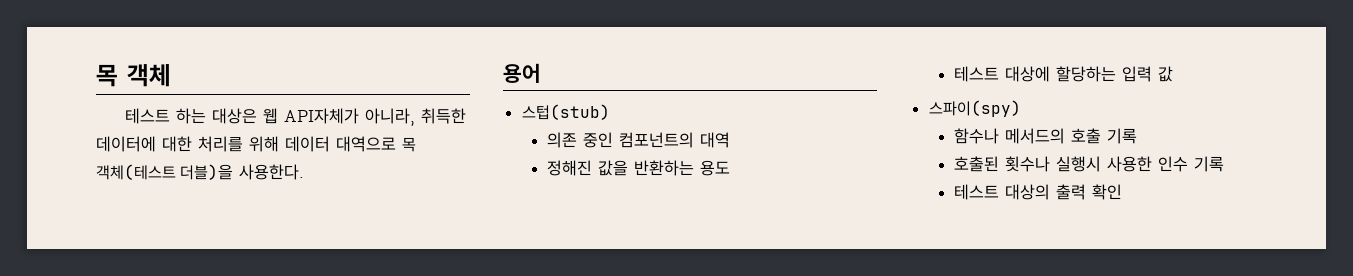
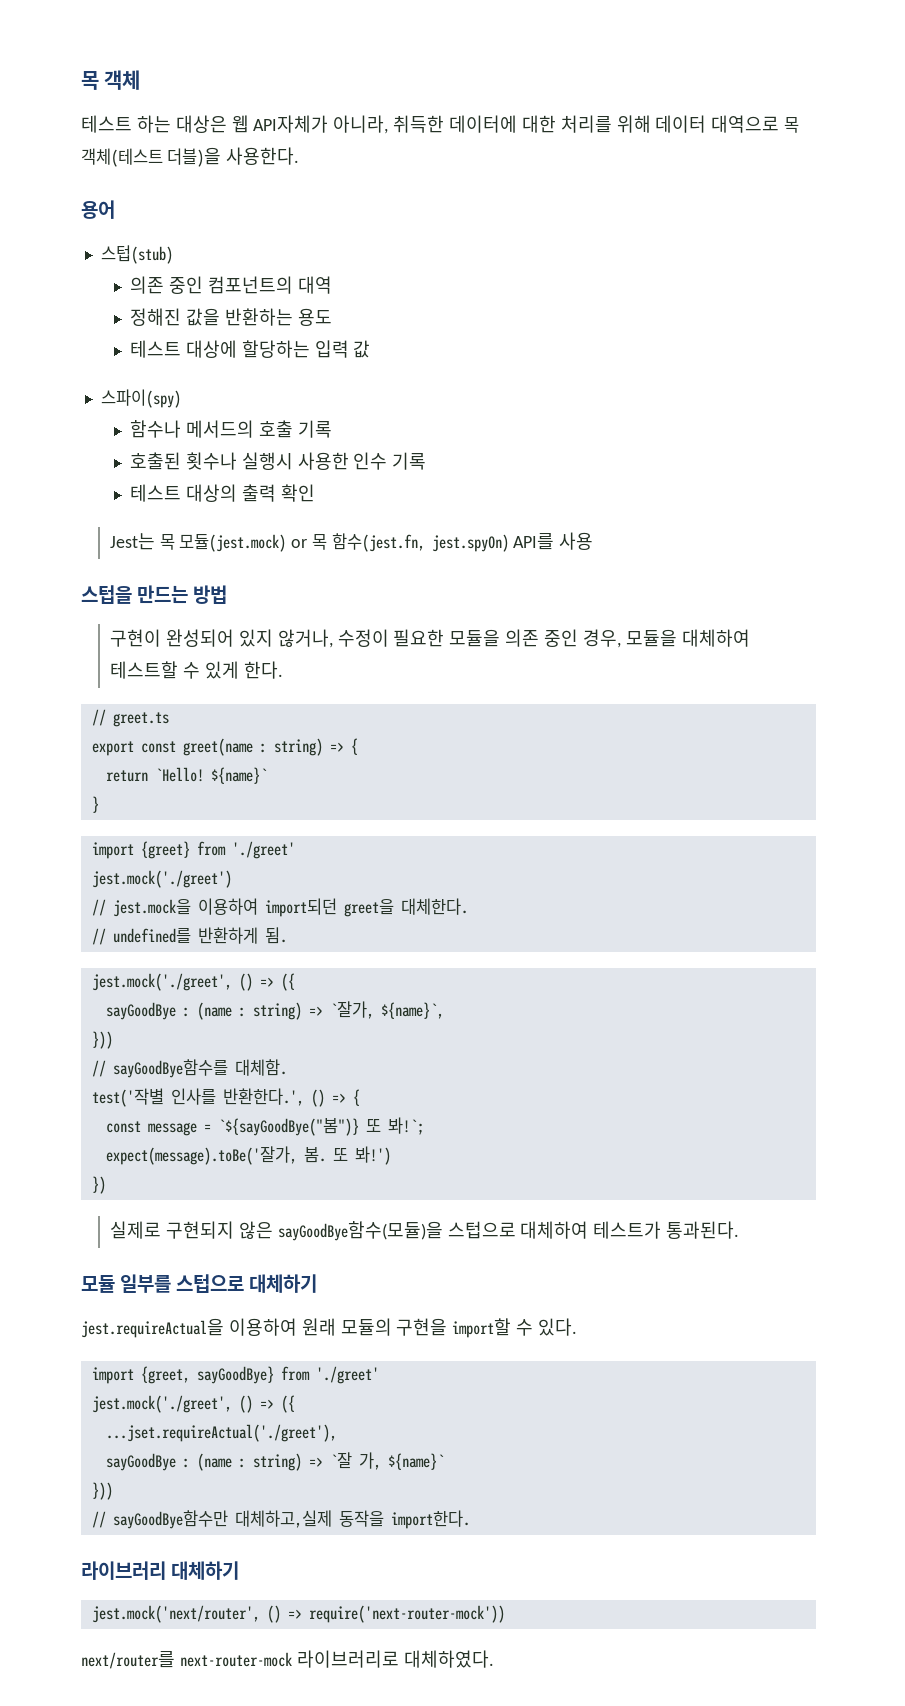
(1123, 192) none -> [110,532,594,552] [81,585,228,604] [110,629,750,648] [110,661,283,679] [91,709,169,727] [91,738,358,756] [105,767,267,784] [91,796,99,813] [91,841,295,859] [91,870,232,888] [91,898,468,917] [91,927,287,945] [91,973,295,991] [105,1001,444,1020] [91,1031,113,1049] [91,1059,287,1078] [91,1088,360,1107] [105,1117,424,1136] [105,1146,391,1165] [91,1176,106,1194] [110,1221,740,1241] [81,1274,318,1293] [81,1318,578,1338] [91,1366,379,1384] [91,1395,295,1413] [105,1424,337,1442] [105,1452,444,1471] [91,1482,113,1500] [91,1510,470,1529] [81,1561,240,1580] [91,1605,505,1623] [81,1650,494,1669] // Jest는 목 모듈(jest.mock) or 목 함수(jest.fn, jest.spyOn) API를 사용 // 스텁을 만드는 방법 // 구현이 완성되어 있지 않거나, 수정이 필요한 모듈을 의존 중인 경우, 모듈을 대체하여 테스트할 수 있게 한다. // // greet.ts // export const greet(name : string) => { // return `Hello! ${name}` // } // import {greet} from './greet' // jest.mock('./greet') // // jest.mock을 이용하여 import되던 greet을 대체한다. // // undefined를 반환하게 됨. // jest.mock('./greet', () => ({ // sayGoodBye : (name : string) => `잘가, ${name}`, // })) // // sayGoodBye함수를 대체함. // test('작별 인사를 반환한다.', () => { // const message = `${sayGoodBye("봄")} 또 봐!`; // expect(message).toBe('잘가, 봄. 또 봐!') // }) // 실제로 구현되지 않은 sayGoodBye함수(모듈)을 스텁으로 대체하여 테스트가 통과된다. // 모듈 일부를 스텁으로 대체하기 // jest.requireActual을 이용하여 원래 모듈의 구현을 import할 수 있다. // import {greet, sayGoodBye} from './greet' // jest.mock('./greet', () => ({ // ...jset.requireActual('./greet'), // sayGoodBye : (name : string) => `잘 가, ${name}` // })) // // sayGoodBye함수만 대체하고,실제 동작을 import한다. // 라이브러리 대체하기 // jest.mock('next/router', () => require('next-router-mock')) // next/router를 next-router-mock 라이브러리로 대체하였다.

